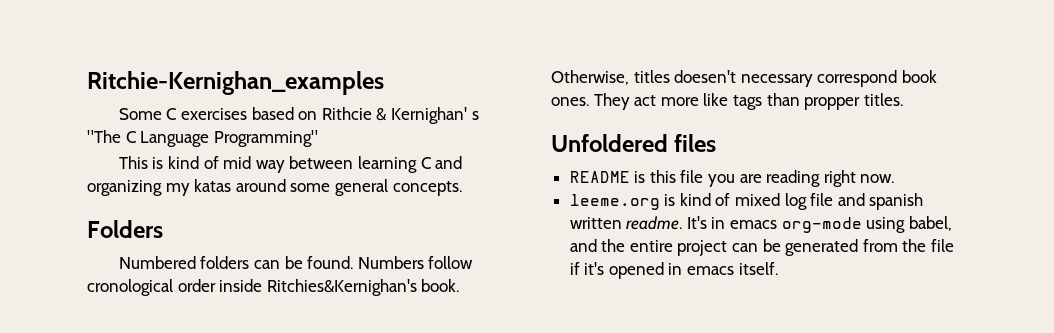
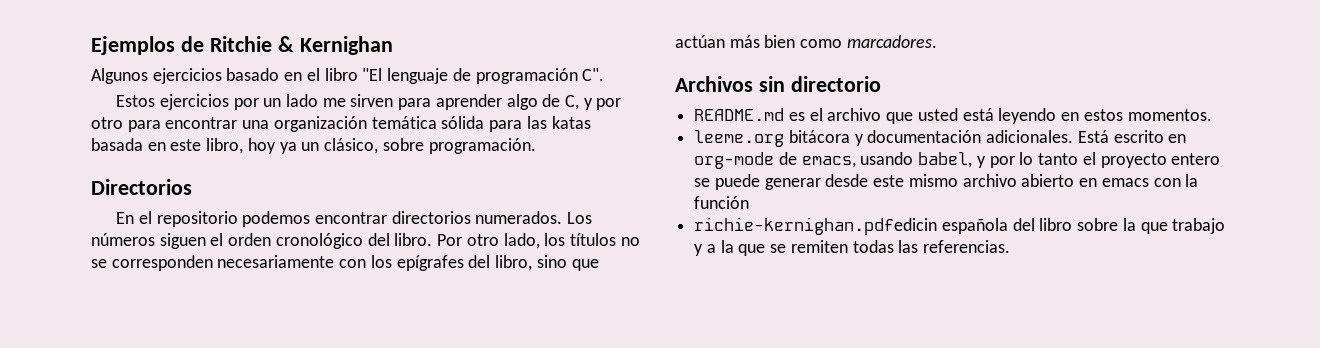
[87,71,384,95] [118,107,479,124] [87,130,318,147] [118,156,463,173] [87,179,462,196] [87,220,163,238] [118,256,474,269] [87,279,460,296] [551,70,937,87] [551,93,903,110] [551,134,717,152] [569,170,895,187] [569,193,924,210] [569,216,952,233] [569,239,955,256] [569,262,778,279] Ritchie-Kernighan_examples // Some C exercises based on Rithcie & Kernighan' s "The C Language Programming" // This is kind of mid way between learning C and organizing my katas around some general concepts. // Folders // Numbered folders can be found. Numbers follow cronological order inside Ritchies&Kernighan's book. Otherwise, titles doesen't necessary correspond book ones. They act more like tags than propper titles. // Unfoldered files // README is this file you are reading right now. // leeme.org is kind of mixed log file and spanish written readme. It's in emacs org-mode using babel, and the entire project can be generated from the file if it's opened in emacs itself. -> [91,36,393,55] [91,68,605,84] [116,94,622,110] [91,116,591,132] [91,138,536,154] [91,179,192,195] [116,211,593,227] [91,233,640,249] [91,255,599,271] [675,35,937,48] [675,76,881,92] [694,108,1212,124] [694,130,1187,147] [694,152,1221,169] [694,174,1199,190] [694,196,750,209] [694,217,1226,235] [694,240,1011,256] Ejemplos de Ritchie & Kernighan // Algunos ejercicios basado en el libro "El lenguaje de programación C". // Estos ejercicios por un lado me sirven para aprender algo de C, y por otro para encontrar una organización temática sólida para las katas basada en este libro, hoy ya un clásico, sobre programación. // Directorios // En el repositorio podemos encontrar directorios numerados. Los números siguen el orden cronológico del libro. Por otro lado, los títulos no se corresponden necesariamente con los epígrafes del libro, sino que actúan más bien como marcadores. // Archivos sin directorio // README.md es el archivo que usted está leyendo en estos momentos. // leeme.org bitácora y documentación adicionales. Está escrito en org-mode de emacs, usando babel, y por lo tanto el proyecto entero se puede generar desde este mismo archivo abierto en emacs con la función // richie-kernighan.pdfedicin española del libro sobre la que trabajo y a la que se remiten todas las referencias.

